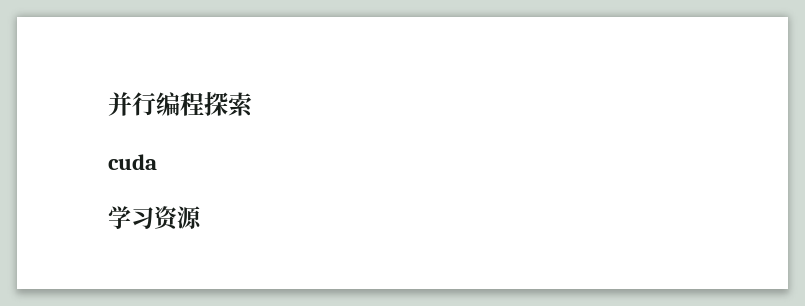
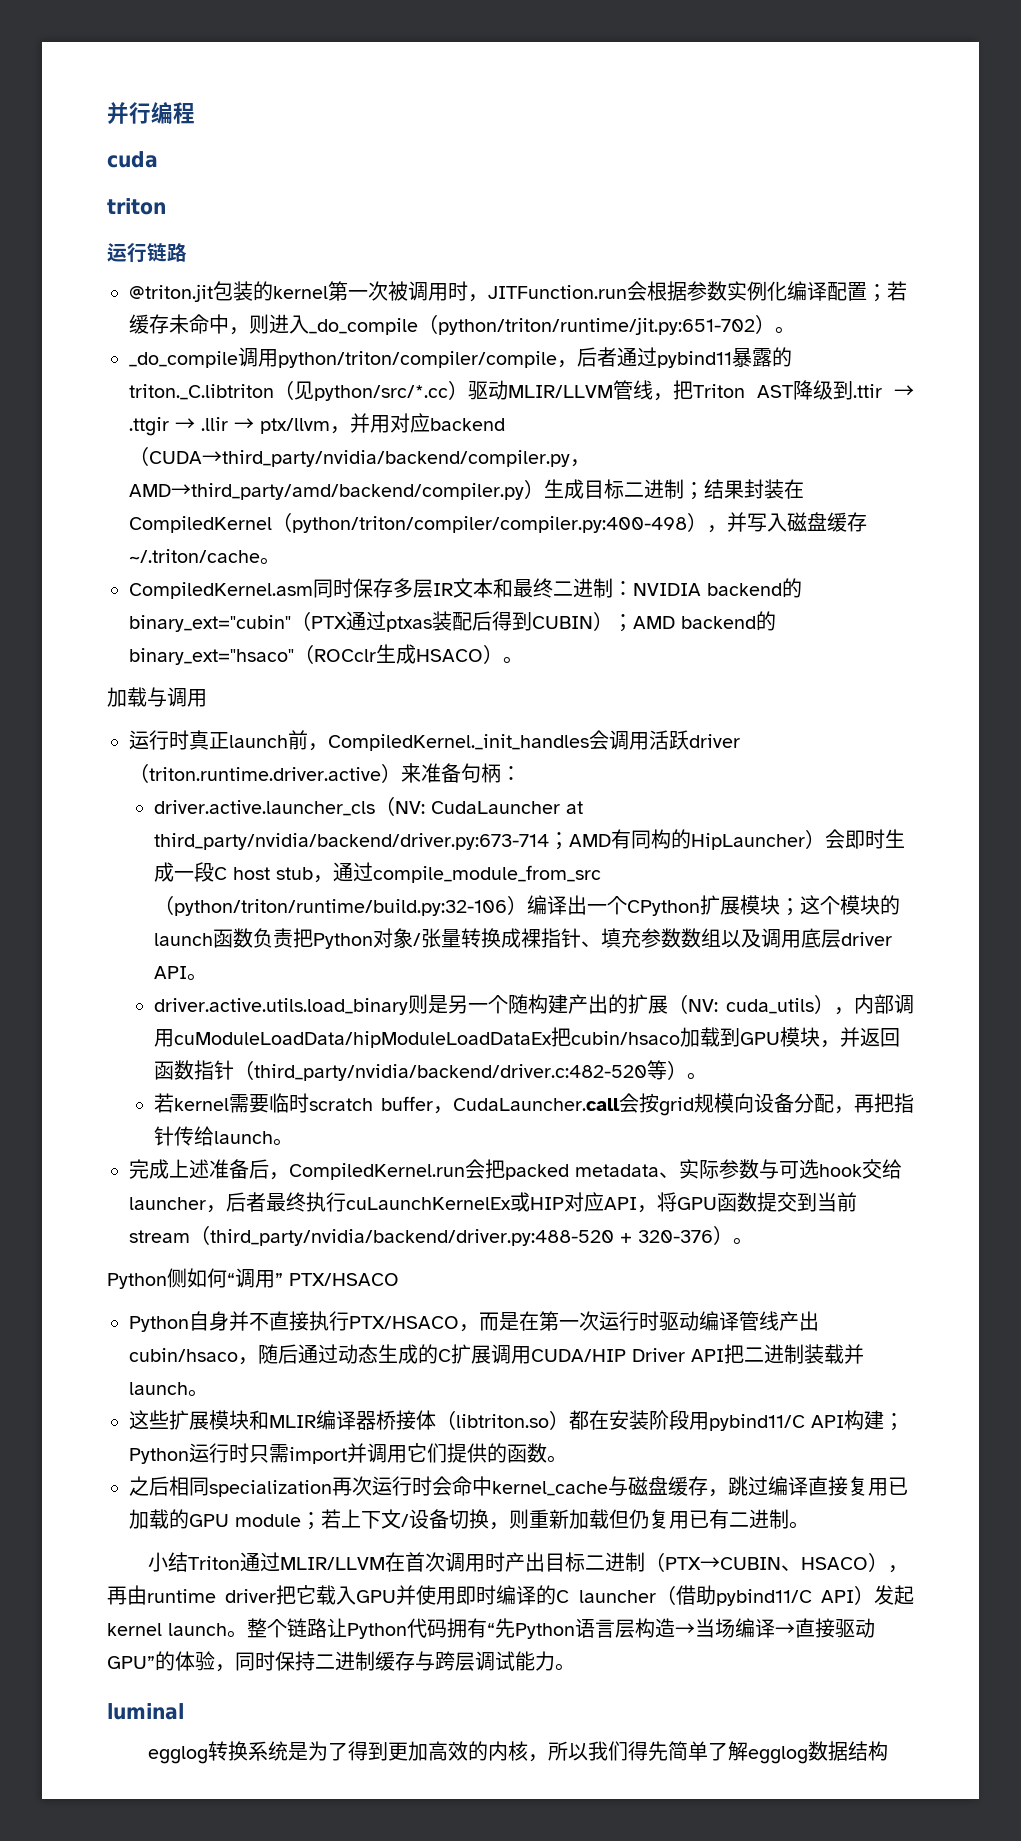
[204,92,252,117] 探索 -> (195, 113) none
[108,206,202,231] 学习资源 -> [107,198,166,215] [107,243,187,263] [129,281,907,302] [129,314,795,335] [129,347,792,368] [129,380,914,401] [129,413,505,436] [129,446,590,467] [129,479,804,500] [129,512,867,533] [129,549,280,565] [129,578,802,599] [129,611,776,632] [129,644,523,665] [107,687,207,707] [129,730,740,751] [129,763,521,783] [154,796,584,816] [154,829,906,850] [154,862,602,883] [154,895,901,916] [154,928,893,949] [154,966,208,981] [154,994,914,1015] [154,1027,901,1048] [154,1060,708,1081] [154,1093,914,1116] [154,1126,294,1146] [129,1159,902,1180] [129,1192,857,1213] [129,1225,753,1246] [107,1268,399,1289] [129,1311,819,1332] [129,1344,864,1365] [129,1382,208,1397] [129,1410,904,1431] [129,1443,567,1464] [129,1476,908,1497] [129,1509,809,1530] [147,1552,908,1573] [107,1585,914,1606] [107,1618,875,1639] [107,1651,575,1672] [107,1703,184,1720] [147,1741,888,1764] triton // 运行链路 // @triton.jit包装的kernel第一次被调用时，JITFunction.run会根据参数实例化编译配置；若缓存未命中，则进入_do_compile（python/triton/runtime/jit.py:651-702）。 // _do_compile调用python/triton/compiler/compile，后者通过pybind11暴露的triton._C.libtriton（见python/src/*.cc）驱动MLIR/LLVM管线，把Triton AST降级到.ttir → .ttgir → .llir → ptx/llvm，并用对应backend（CUDA→third_party/nvidia/backend/compiler.py，AMD→third_party/amd/backend/compiler.py）生成目标二进制；结果封装在CompiledKernel（python/triton/compiler/compiler.py:400-498），并写入磁盘缓存~/.triton/cache。 // CompiledKernel.asm同时保存多层IR文本和最终二进制：NVIDIA backend的binary_ext="cubin"（PTX通过ptxas装配后得到CUBIN）；AMD backend的binary_ext="hsaco"（ROCclr生成HSACO）。 // 加载与调用 // 运行时真正launch前，CompiledKernel._init_handles会调用活跃driver（triton.runtime.driver.active）来准备句柄： // driver.active.launcher_cls（NV: CudaLauncher at third_party/nvidia/backend/driver.py:673-714；AMD有同构的HipLauncher）会即时生成一段C host stub，通过compile_module_from_src（python/triton/runtime/build.py:32-106）编译出一个CPython扩展模块；这个模块的launch函数负责把Python对象/张量转换成裸指针、填充参数数组以及调用底层driver API。 // driver.active.utils.load_binary则是另一个随构建产出的扩展（NV: cuda_utils），内部调用cuModuleLoadData/hipModuleLoadDataEx把cubin/hsaco加载到GPU模块，并返回函数指针（third_party/nvidia/backend/driver.c:482-520等）。 // 若kernel需要临时scratch buffer，CudaLauncher.call会按grid规模向设备分配，再把指针传给launch。 // 完成上述准备后，CompiledKernel.run会把packed metadata、实际参数与可选hook交给launcher，后者最终执行cuLaunchKernelEx或HIP对应API，将GPU函数提交到当前stream（third_party/nvidia/backend/driver.py:488-520 + 320-376）。 // Python侧如何“调用” PTX/HSACO // Python自身并不直接执行PTX/HSACO，而是在第一次运行时驱动编译管线产出cubin/hsaco，随后通过动态生成的C扩展调用CUDA/HIP Driver API把二进制装载并launch。 // 这些扩展模块和MLIR编译器桥接体（libtriton.so）都在安装阶段用pybind11/C API构建；Python运行时只需import并调用它们提供的函数。 // 之后相同specialization再次运行时会命中kernel_cache与磁盘缓存，跳过编译直接复用已加载的GPU module；若上下文/设备切换，则重新加载但仍复用已有二进制。 // 小结Triton通过MLIR/LLVM在首次调用时产出目标二进制（PTX→CUBIN、HSACO），再由runtime driver把它载入GPU并使用即时编译的C launcher（借助pybind11/C API）发起kernel launch。整个链路让Python代码拥有“先Python语言层构造→当场编译→直接驱动GPU”的体验，同时保持二进制缓存与跨层调试能力。 // luminal // egglog转换系统是为了得到更加高效的内核，所以我们得先简单了解egglog数据结构

